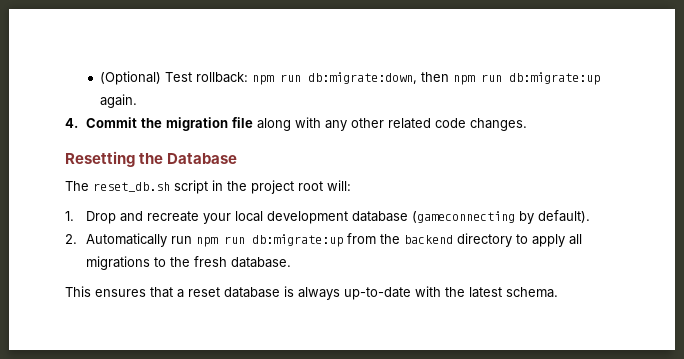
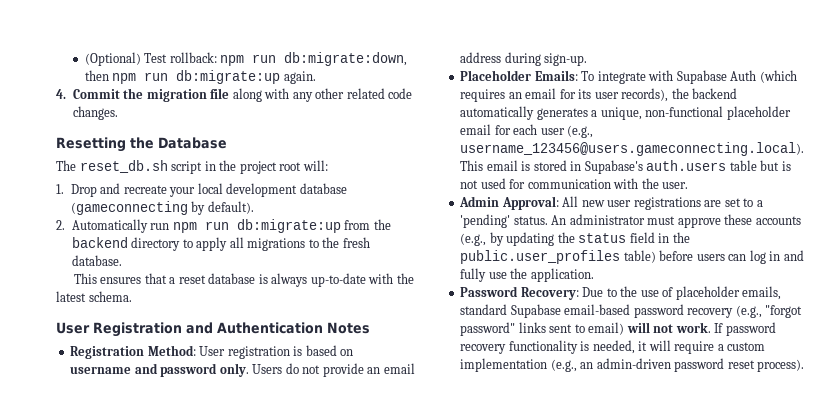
(558, 292) none -> [56,322,370,337] [70,345,354,359] [70,363,415,377] [460,52,588,66] [460,70,797,84] [460,88,738,102] [460,106,791,120] [460,124,594,138] [460,142,805,156] [460,160,791,174] [460,178,689,189] [459,196,763,210] [460,214,801,228] [460,232,690,246] [460,250,804,264] [460,268,594,282] [460,286,782,300] [460,304,803,318] [460,322,776,336] [460,340,766,354] [460,358,805,372] // User Registration and Authentication Notes // Registration Method: User registration is based on username and password only. Users do not provide an email address during sign-up. // Placeholder Emails: To integrate with Supabase Auth (which requires an email for its user records), the backend automatically generates a unique, non-functional placeholder email for each user (e.g., username_123456@users.gameconnecting.local). This email is stored in Supabase's auth.users table but is not used for communication with the user. // Admin Approval: All new user registrations are set to a 'pending' status. An administrator must approve these accounts (e.g., by updating the status field in the public.user_profiles table) before users can log in and fully use the application. // Password Recovery: Due to the use of placeholder emails, standard Supabase email-based password recovery (e.g., "forgot password" links sent to email) will not work. If password recovery functionality is needed, it will require a custom implementation (e.g., an admin-driven password reset process).

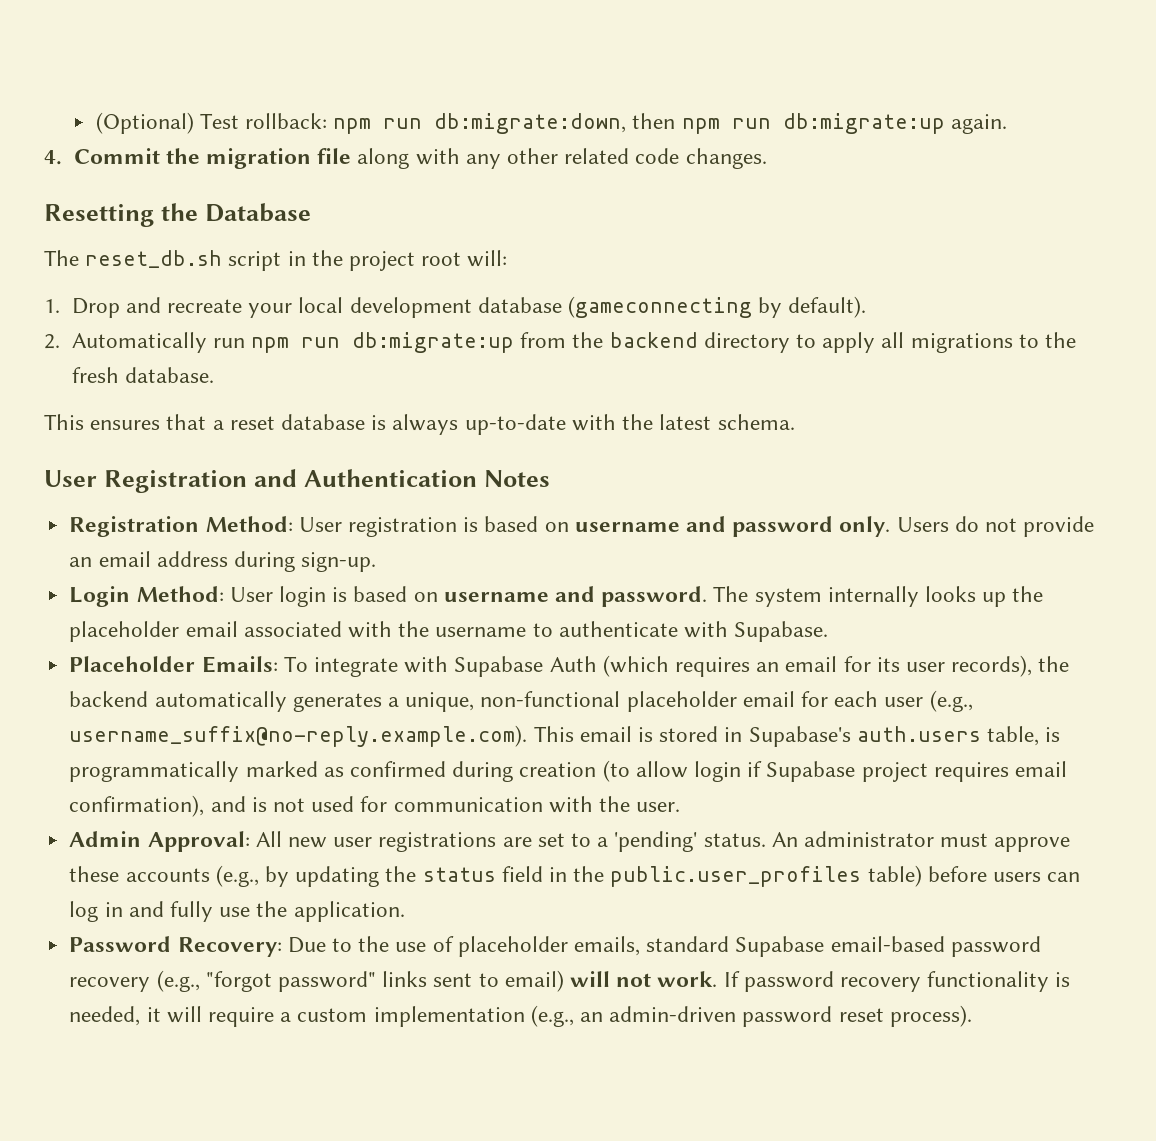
(588, 59) none -> [69,586,1044,607] [69,621,829,642] // Login Method: User login is based on username and password. The system internally looks up the placeholder email associated with the username to authenticate with Supabase.
[460,142,805,156] username_123456@users.gameconnecting.local). -> [69,725,528,747] username_suffix@no-reply.example.com).
[729,160,780,171] table but -> [986,726,1061,746] [69,760,1068,782] [69,795,246,817] table, is programmatically marked as confirmed during creation (to allow login if Supabase project requires email confirmation), and

